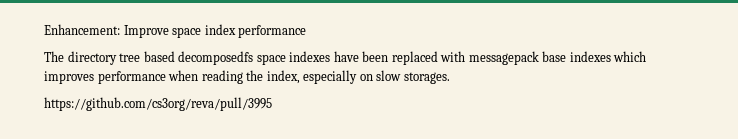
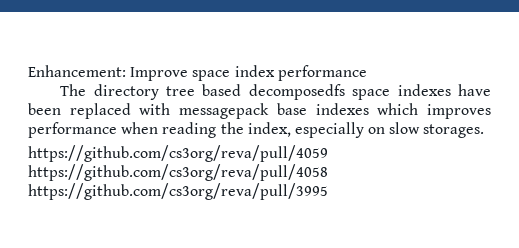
(450, 78) none -> [28,145,328,162] [28,164,328,181] https://github.com/cs3org/reva/pull/4059 https://github.com/cs3org/reva/pull/4058

